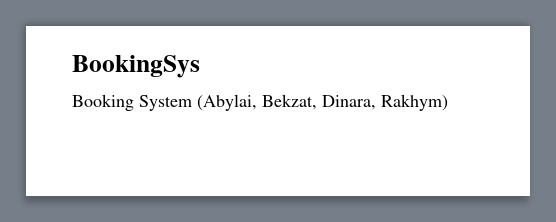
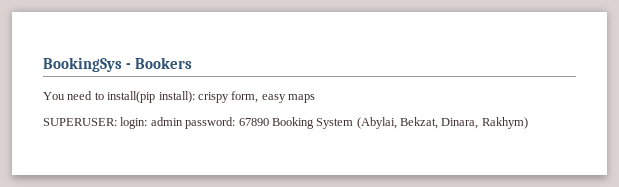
(200, 66) // -> [126,57,193,69] [43,91,315,103] [43,117,269,129] - Bookers // You need to install(pip install): crispy form, easy maps // SUPERUSER: login: admin password: 67890

